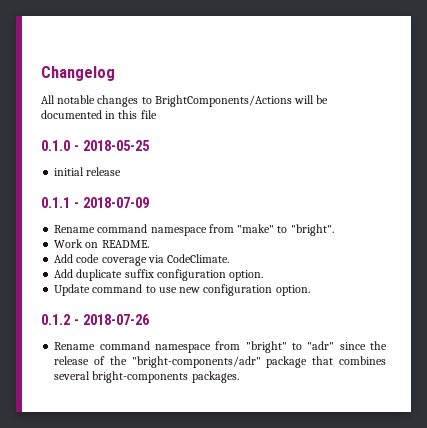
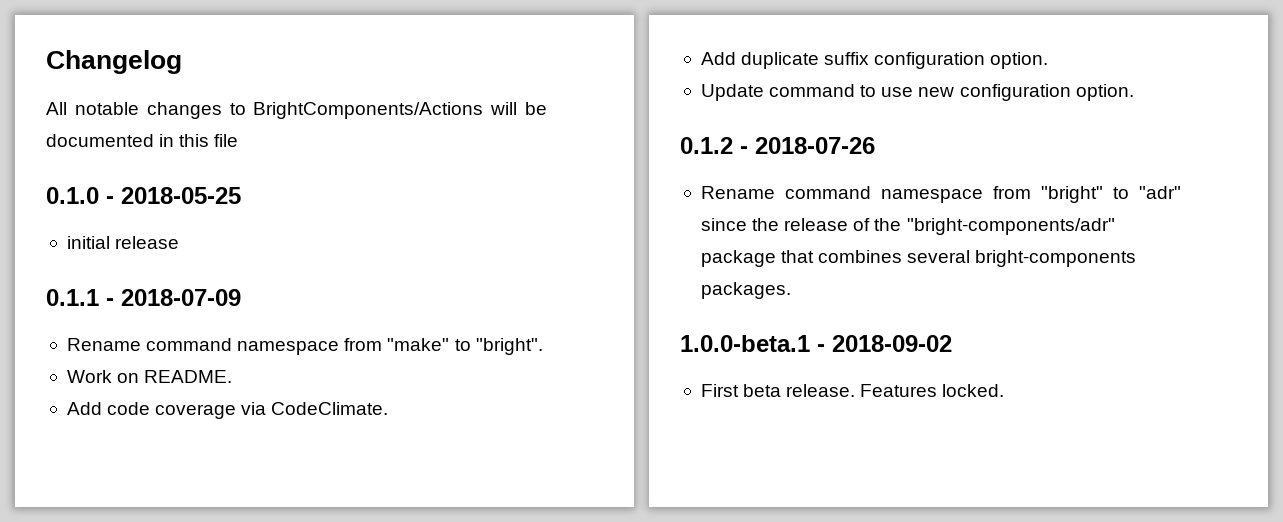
(239, 377) none -> [680,335,952,352] [700,384,1005,397] // 1.0.0-beta.1 - 2018-09-02 // First beta release. Features locked.

